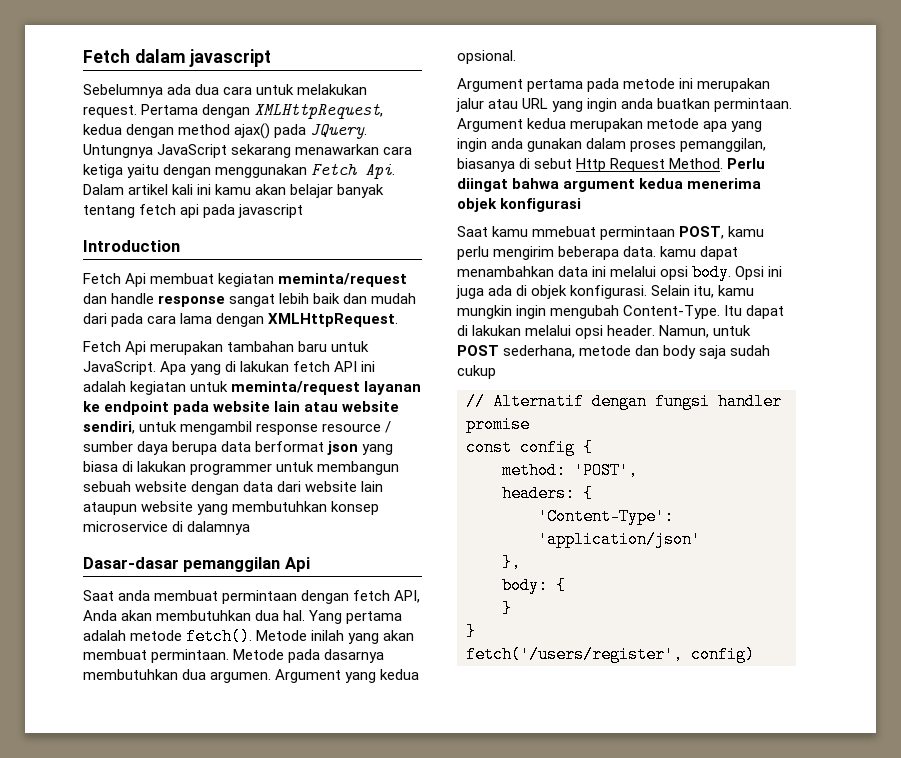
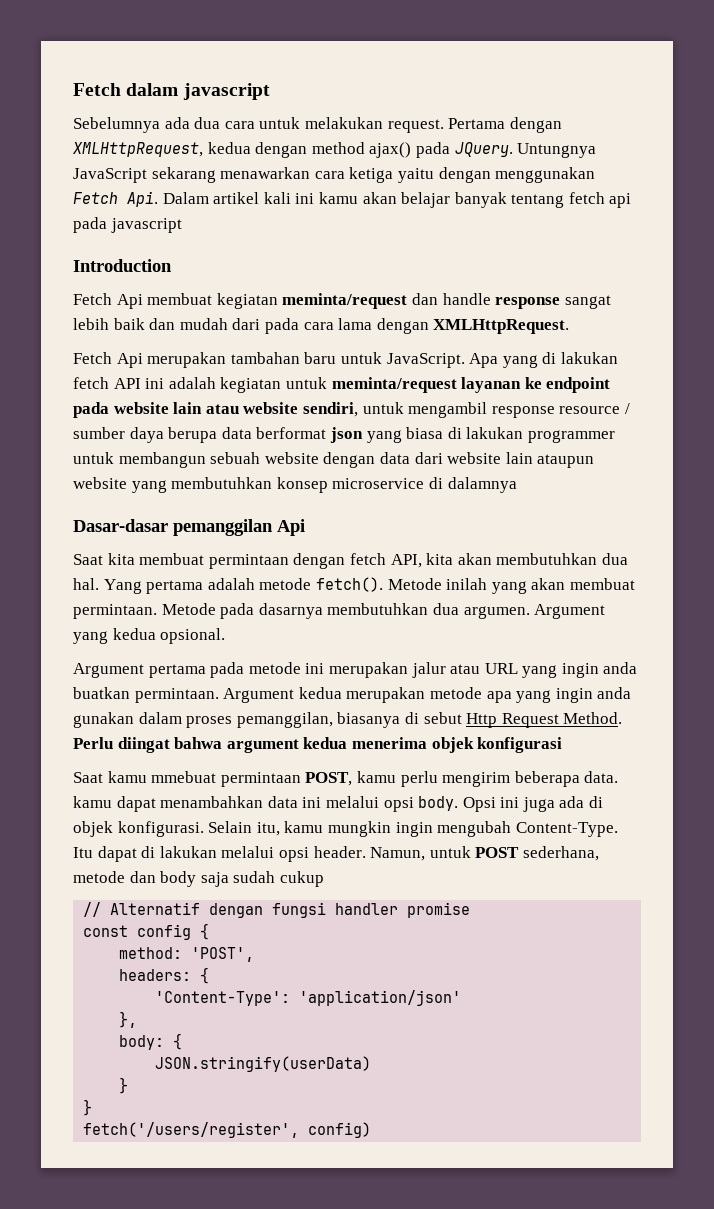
[118,590,151,601] anda -> [107,553,135,565] kita
[83,610,117,621] Anda -> [426,553,454,565] kita
(566, 585) none -> [155,1056,372,1072] // JSON.stringify(userData)

